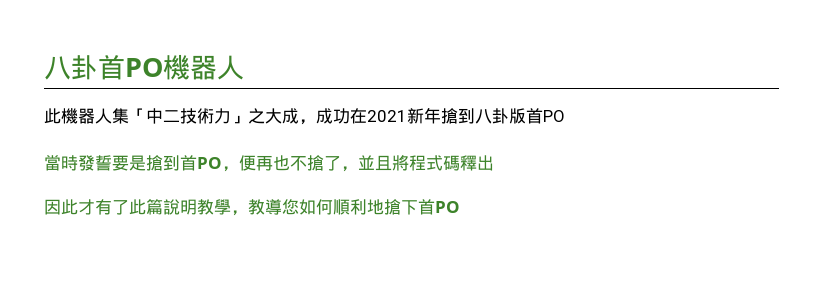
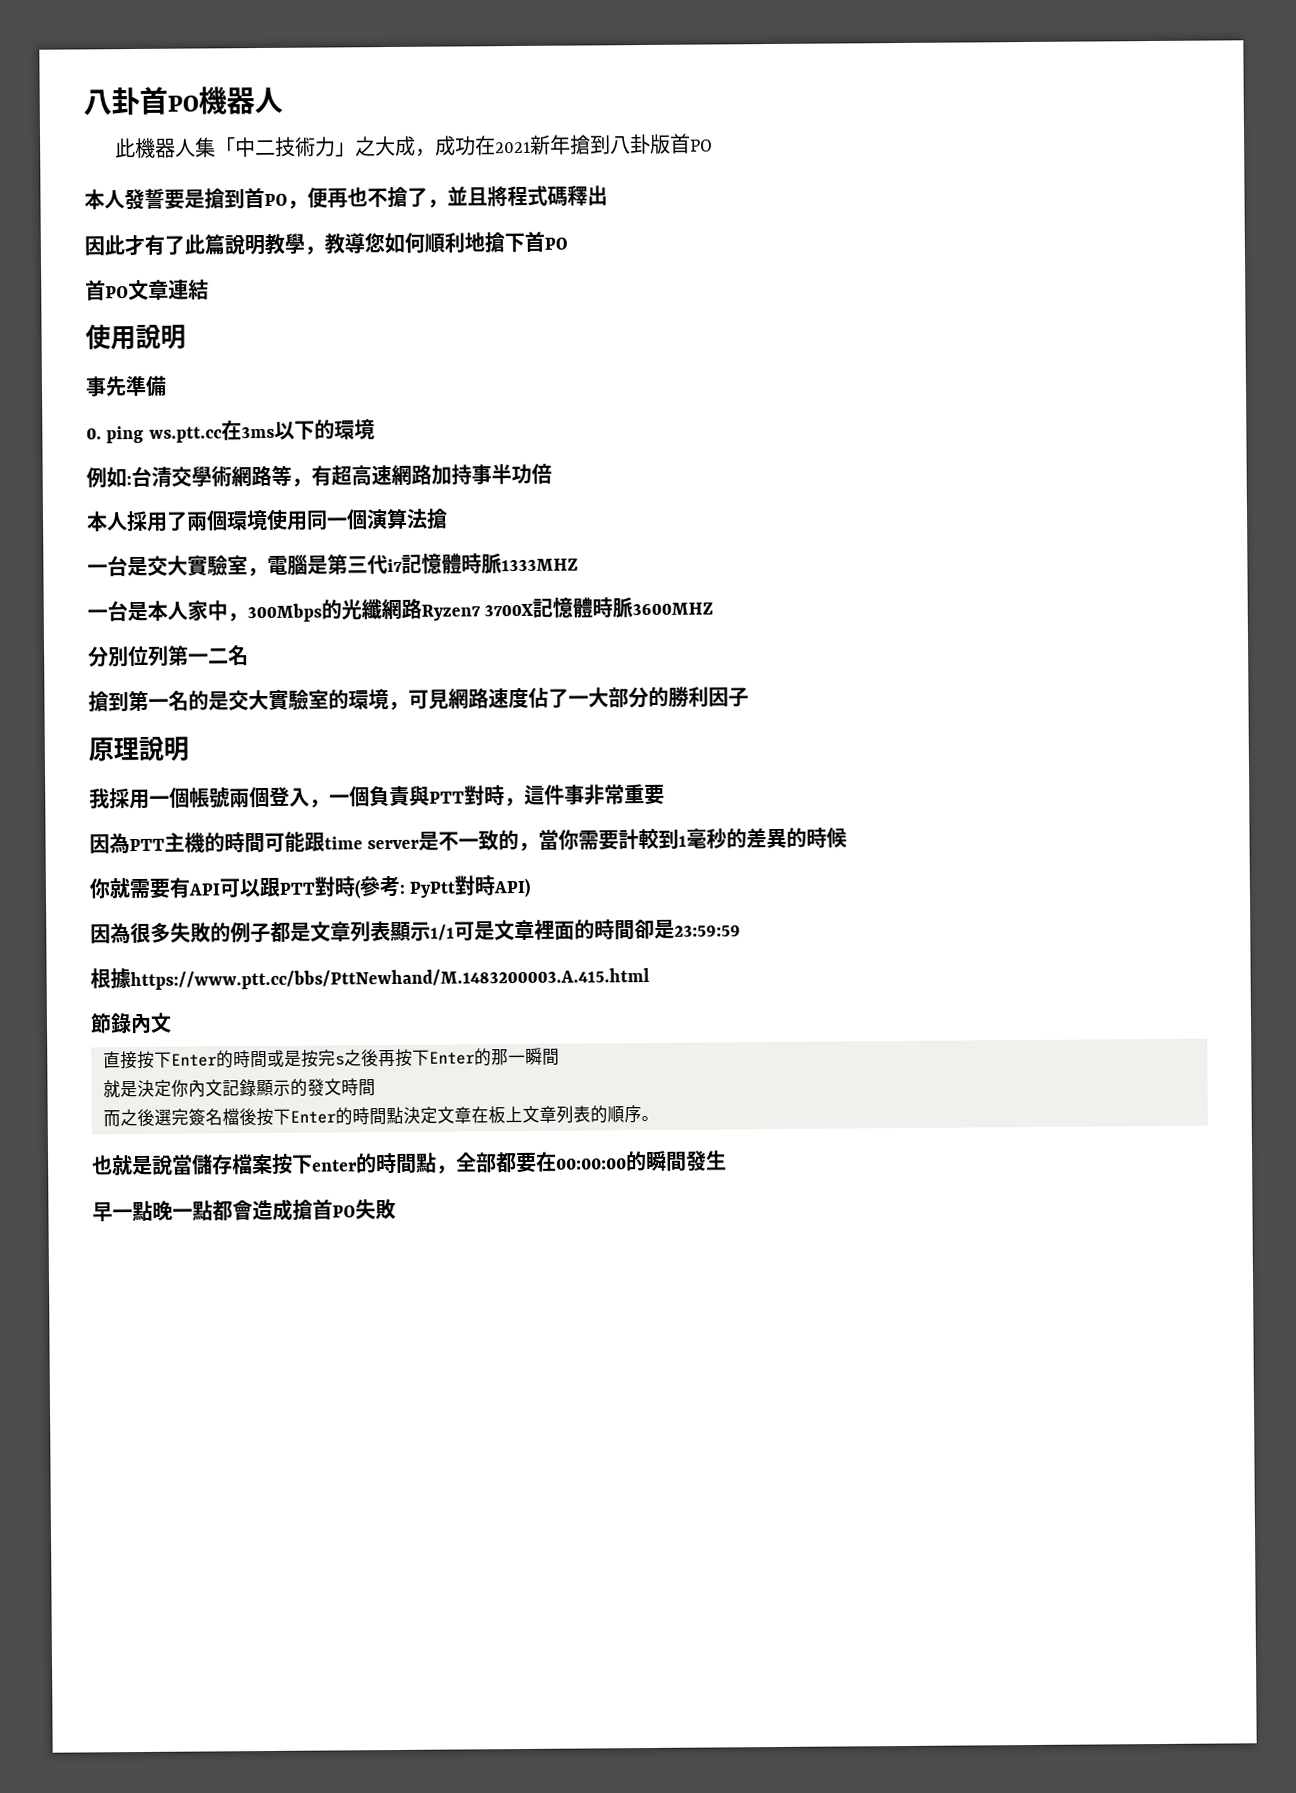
[44,155,78,171] 當時 -> [84,189,125,210] 本人
(460, 207) none -> [85,278,209,301] [85,324,186,351] [85,375,167,397] [86,419,375,444] [86,463,552,488] [86,508,448,532] [87,553,578,577] [87,597,714,623] [88,645,249,668] [88,686,749,713] [88,736,189,762] [89,783,665,810] [89,827,848,855] [89,875,531,899] [90,918,741,945] [90,967,650,991] [90,1012,172,1035] [103,1047,560,1070] [103,1078,376,1098] [103,1105,659,1128] [92,1150,727,1176] [92,1198,396,1222] // 首PO文章連結 // 使用說明 // 事先準備 // 0. ping ws.ptt.cc在3ms以下的環境 // 例如:台清交學術網路等，有超高速網路加持事半功倍 // 本人採用了兩個環境使用同一個演算法搶 // 一台是交大實驗室，電腦是第三代i7記憶體時脈1333MHZ // 一台是本人家中，300Mbps的光纖網路Ryzen7 3700X記憶體時脈3600MHZ // 分別位列第一二名 // 搶到第一名的是交大實驗室的環境，可見網路速度佔了一大部分的勝利因子 // 原理說明 // 我採用一個帳號兩個登入，一個負責與PTT對時，這件事非常重要 // 因為PTT主機的時間可能跟time server是不一致的，當你需要計較到1毫秒的差異的時候 // 你就需要有API可以跟PTT對時(參考: PyPtt對時API) // 因為很多失敗的例子都是文章列表顯示1/1可是文章裡面的時間卻是23:59:59 // 根據https://www.ptt.cc/bbs/PttNewhand/M.1483200003.A.415.html // 節錄內文 // 直接按下Enter的時間或是按完s之後再按下Enter的那一瞬間 // 就是決定你內文記錄顯示的發文時間 // 而之後選完簽名檔後按下Enter的時間點決定文章在板上文章列表的順序。 // 也就是說當儲存檔案按下enter的時間點，全部都要在00:00:00的瞬間發生 // 早一點晚一點都會造成搶首PO失敗

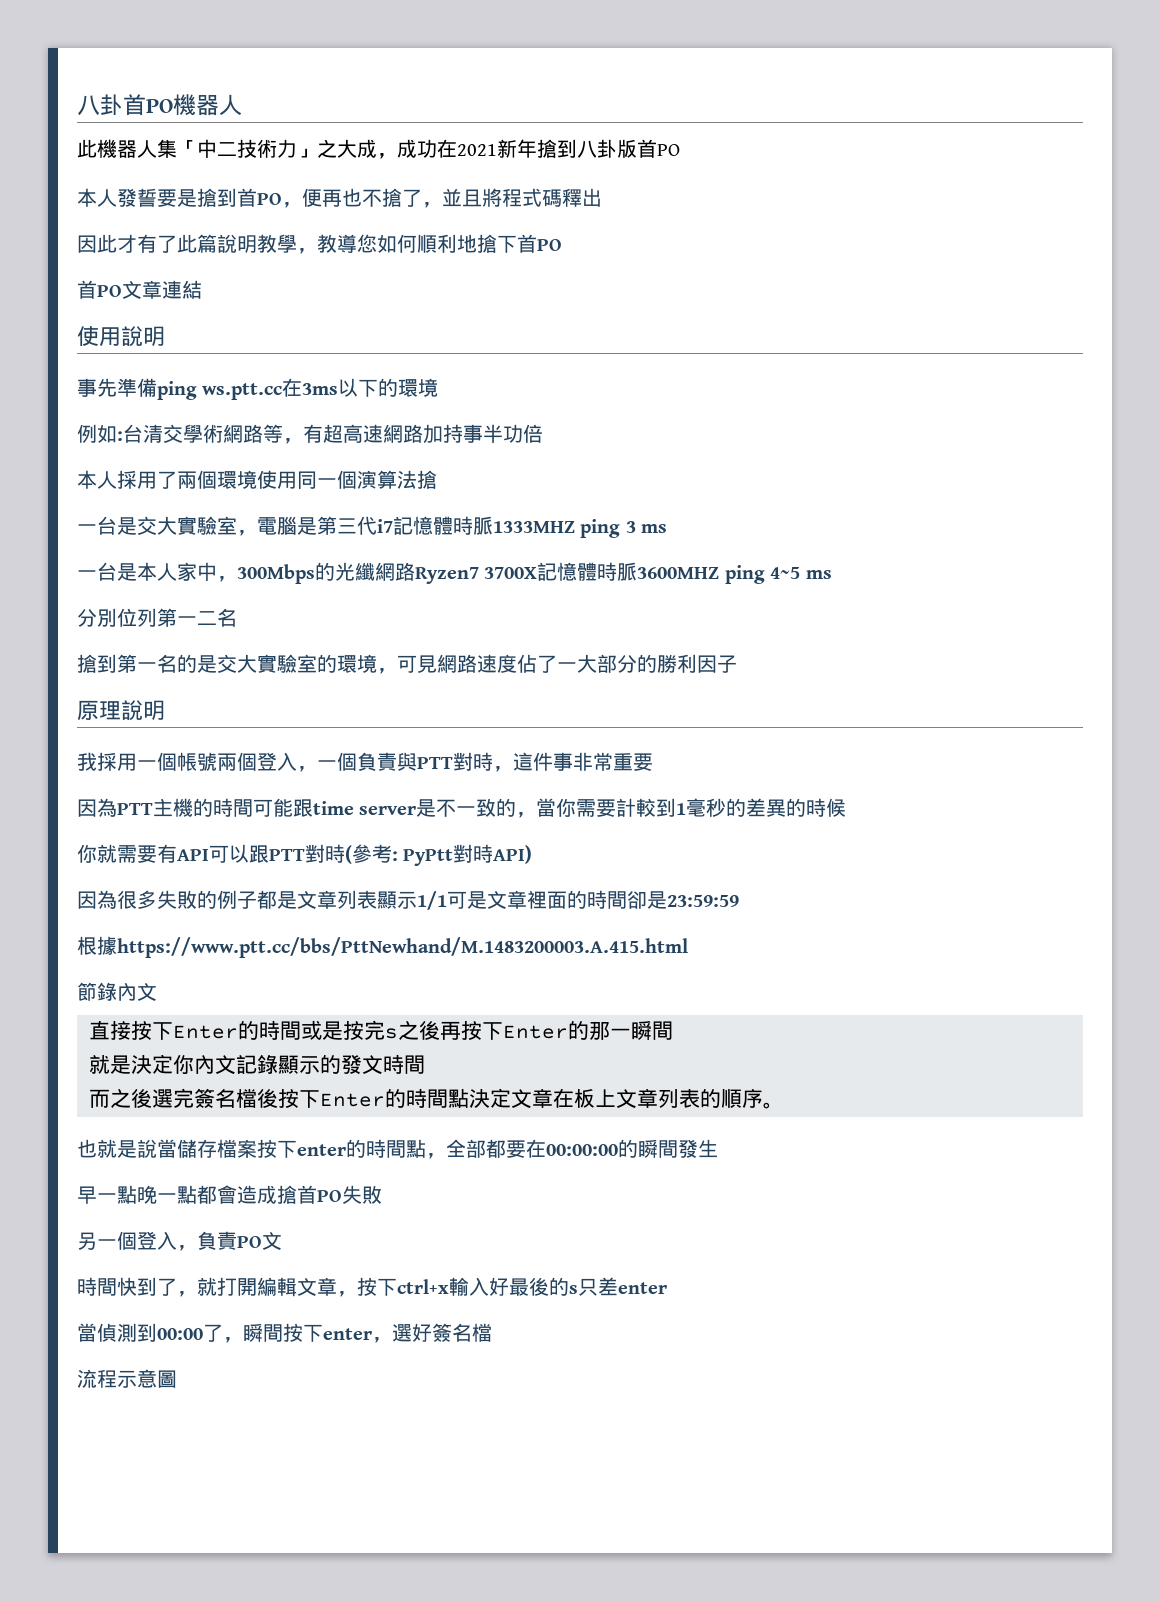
[86,428,102,440] // 0. -> (157, 387) none
(578, 565) none -> [580,519,668,538] ping 3 ms
(714, 609) none -> [724,565,832,584] ping 4~5 ms
(396, 1209) none -> [77,1231,282,1251] [77,1277,667,1297] [77,1323,492,1343] [77,1369,177,1388] // 另一個登入，負責PO文 // 時間快到了，就打開編輯文章，按下ctrl+x輸入好最後的s只差enter // 當偵測到00:00了，瞬間按下enter，選好簽名檔 // 流程示意圖

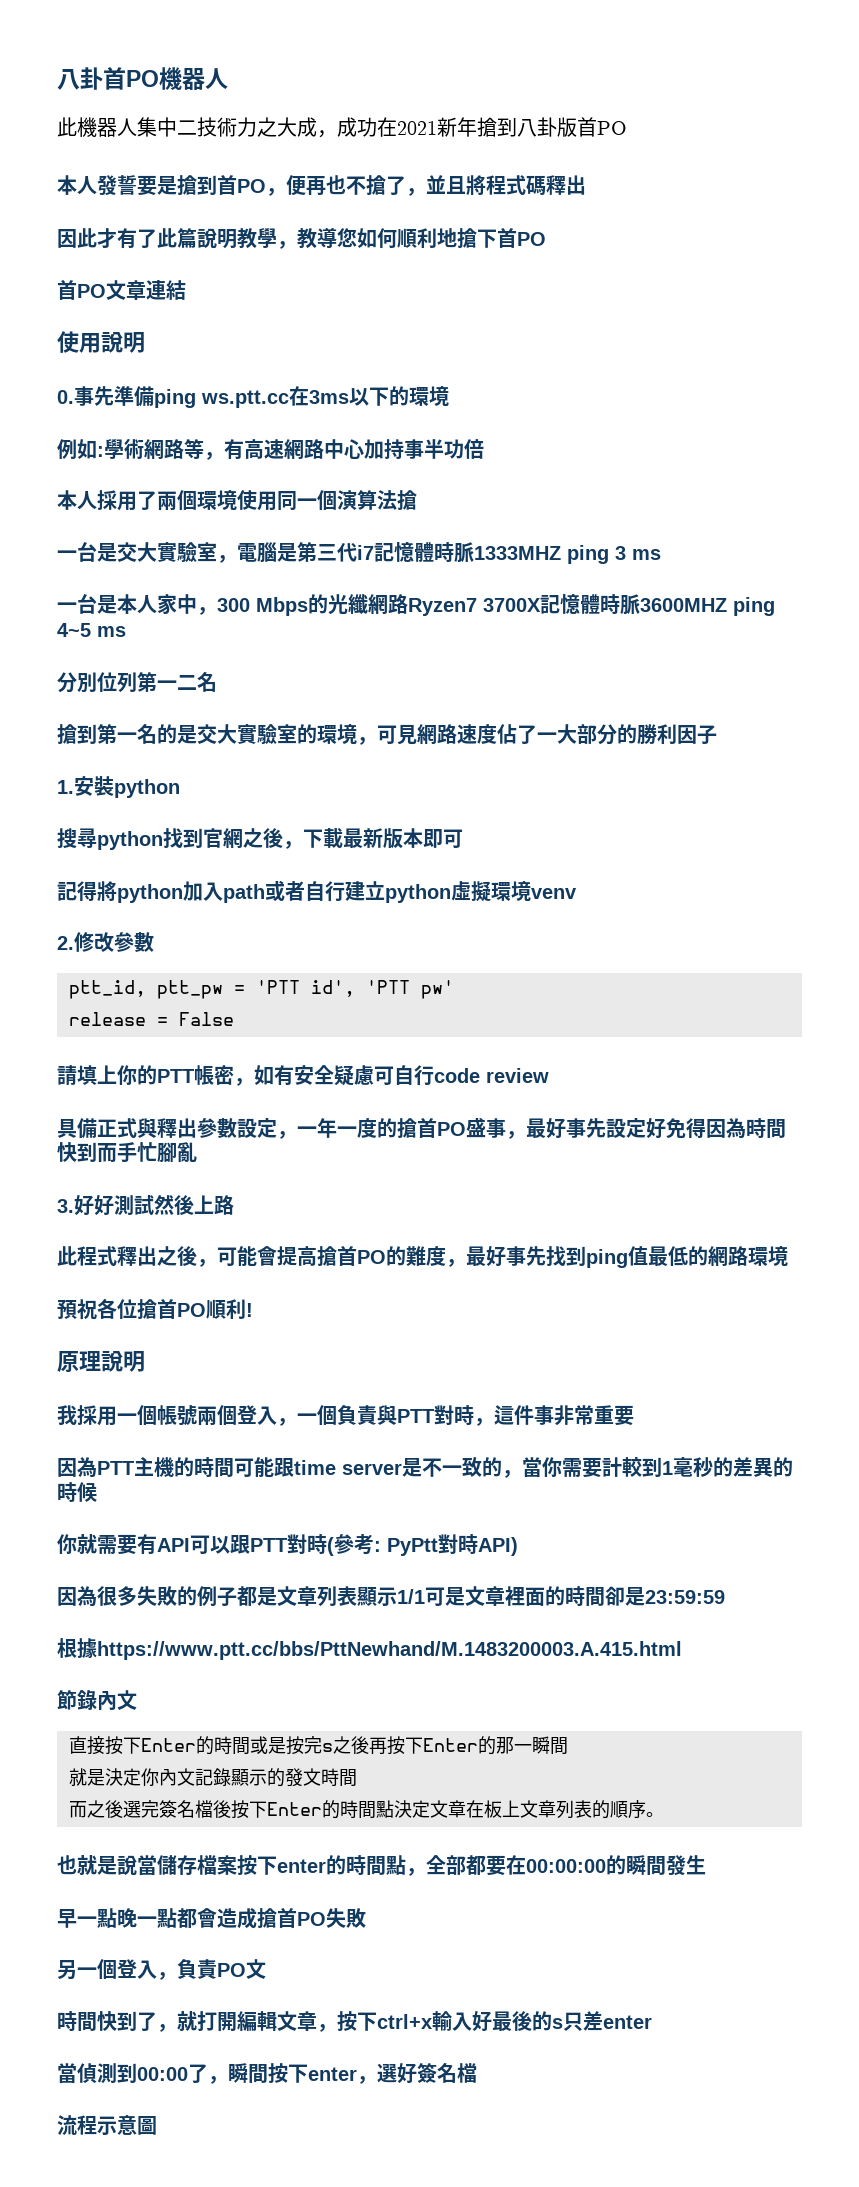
[177,140,197,156] 「 -> (157, 127) none
[297,148,317,158] 」 -> (257, 127) none
(165, 336) none -> [57,390,74,404] 0.
[123,424,183,443] 台清交 -> (104, 451) none
[323,424,343,443] 超 -> (244, 449) none
(423, 433) none -> [324,439,364,459] 中心
[237,564,315,584] 300Mbps -> [217,597,308,616] 300 Mbps
(737, 664) none -> [57,776,180,798] [57,828,463,850] [57,880,577,903] [57,932,154,952] [69,980,454,999] [69,1012,234,1026] [57,1065,549,1086] [57,1117,786,1139] [57,1142,197,1163] [57,1194,234,1216] [57,1246,788,1268] [57,1298,253,1320] // 1.安裝python // 搜尋python找到官網之後，下載最新版本即可 // 記得將python加入path或者自行建立python虛擬環境venv // 2.修改參數 // ptt_id, ptt_pw = 'PTT id', 'PTT pw' // release = False // 請填上你的PTT帳密，如有安全疑慮可自行code review // 具備正式與釋出參數設定，一年一度的搶首PO盛事，最好事先設定好免得因為時間快到而手忙腳亂 // 3.好好測試然後上路 // 此程式釋出之後，可能會提高搶首PO的難度，最好事先找到ping值最低的網路環境 // 預祝各位搶首PO順利!

